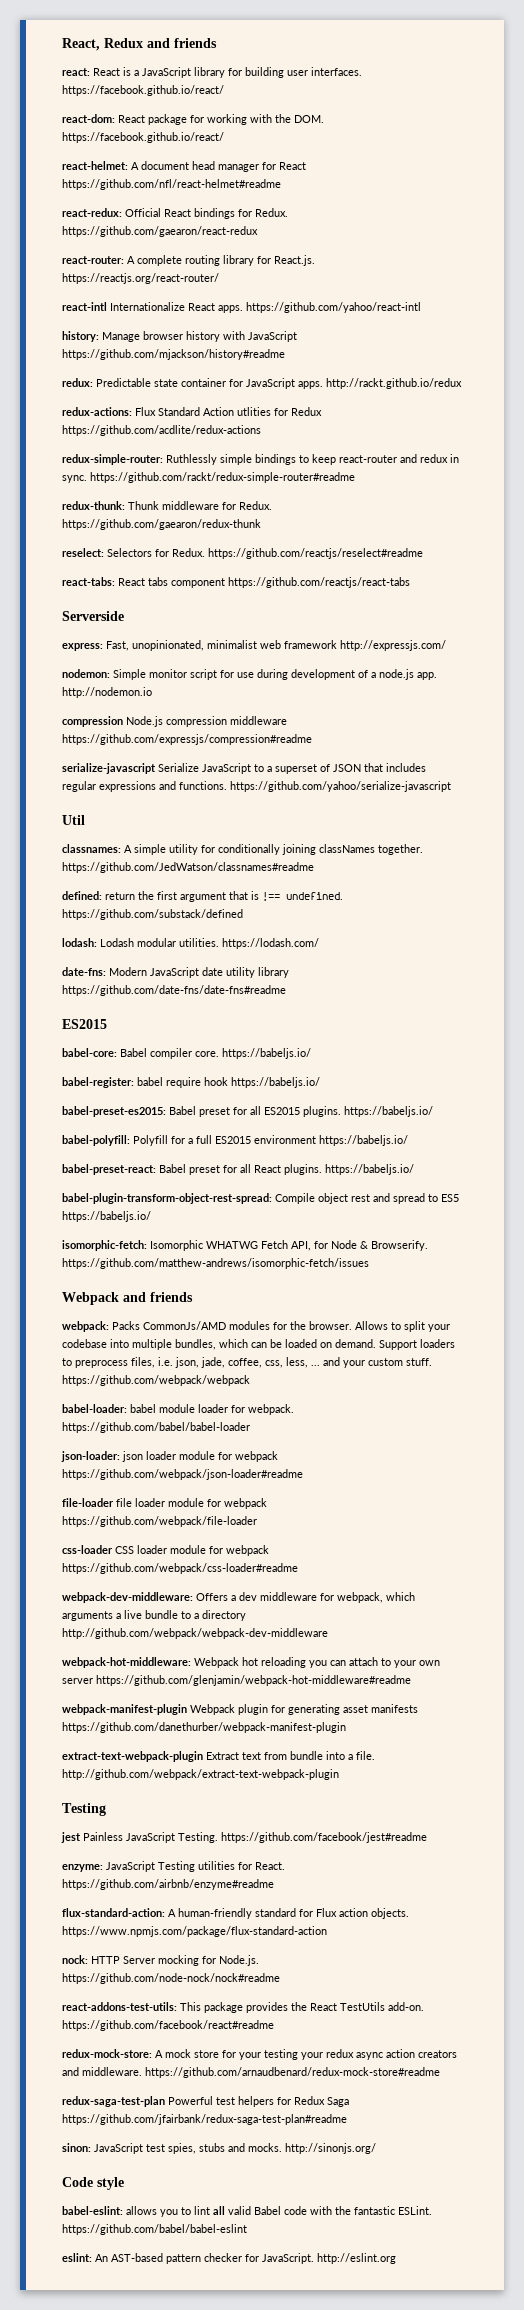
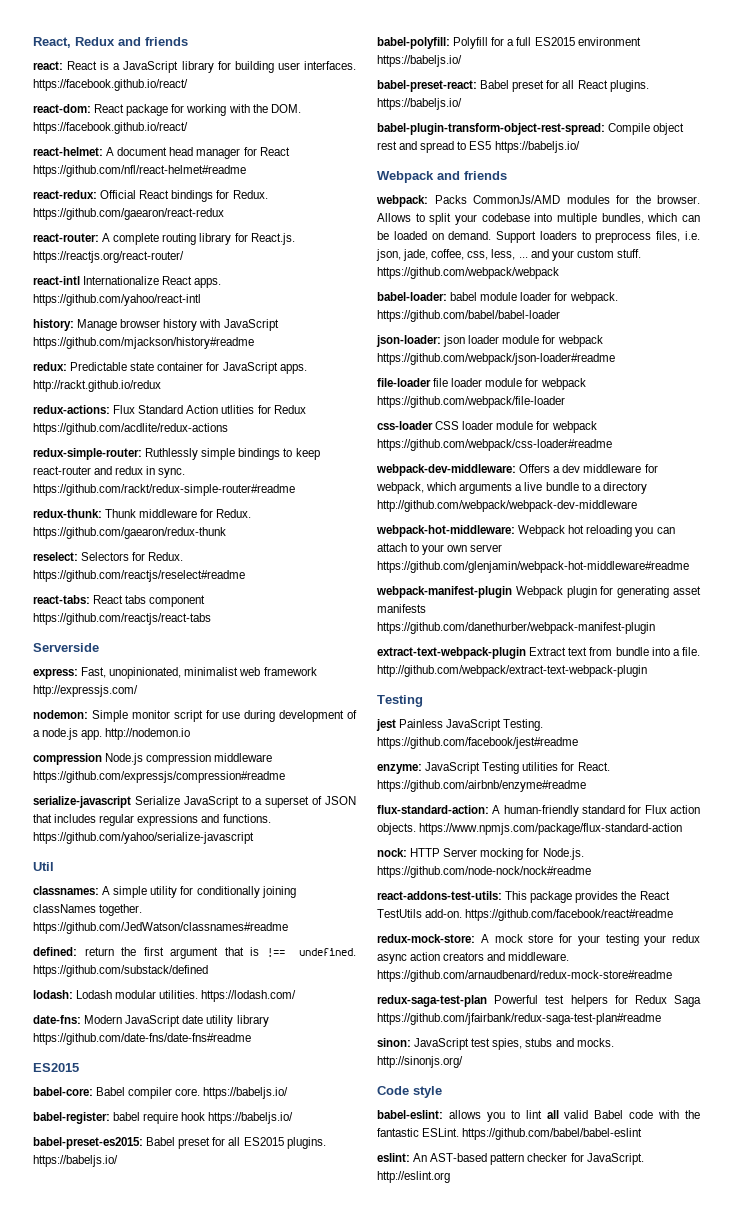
[62,1240,428,1251] [62,1258,369,1269] // isomorphic-fetch: Isomorphic WHATWG Fetch API, for Node & Browserify. https://github.com/matthew-andrews/isomorphic-fetch/issues -> (580, 147) none

